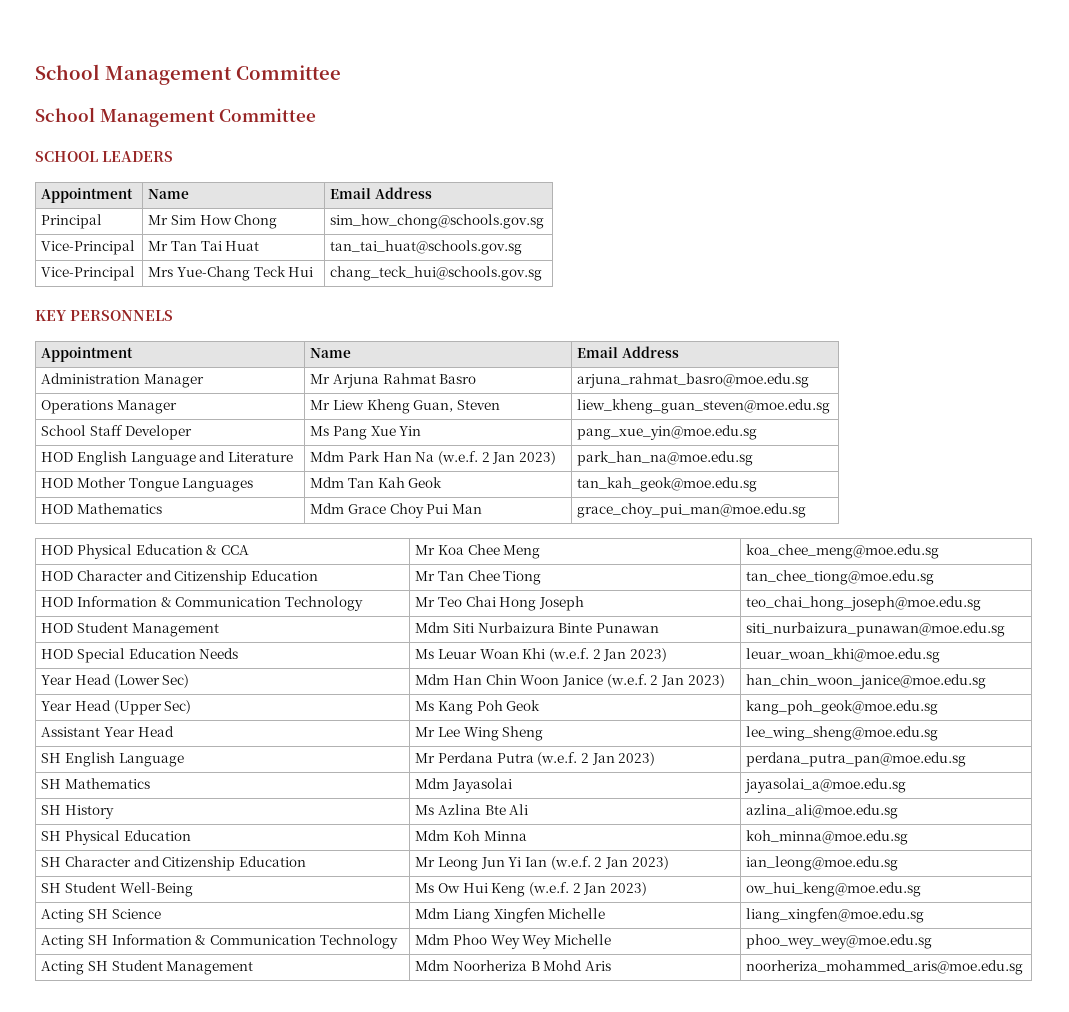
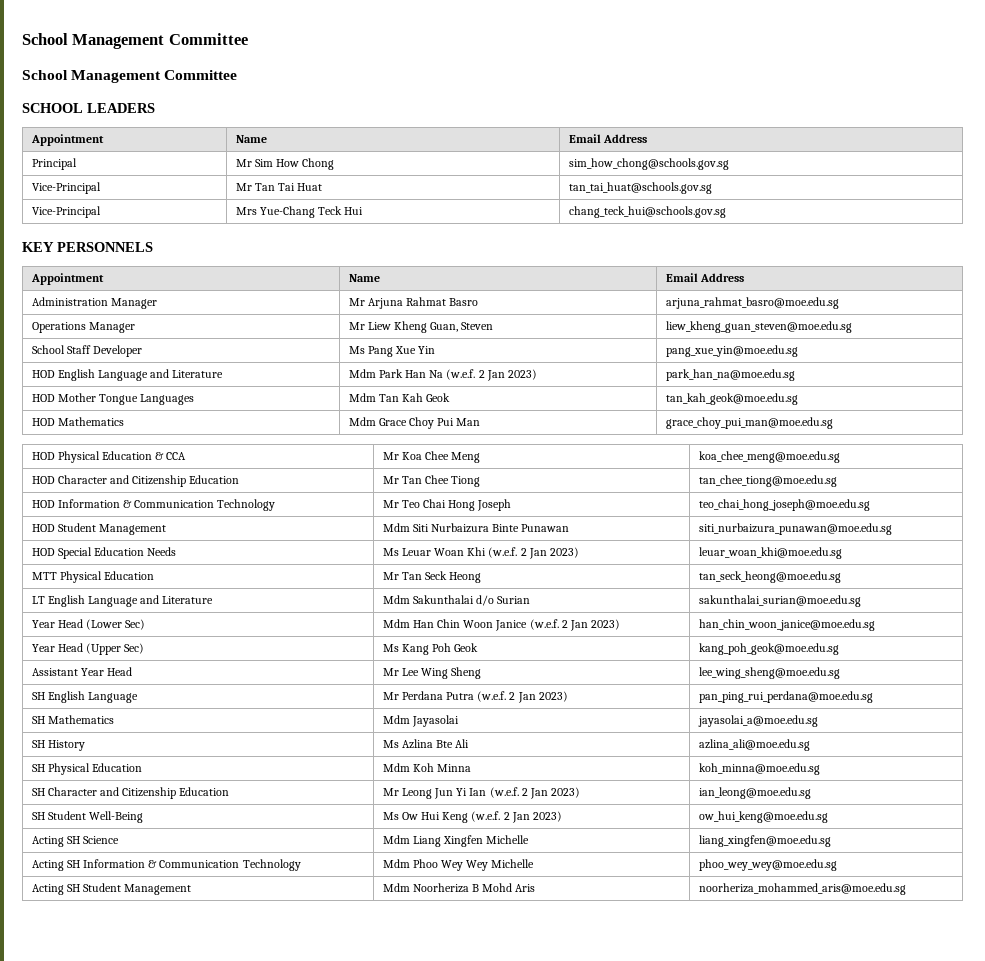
(941, 655) none -> [32,571,155,583] [383,571,482,583] [699,571,842,583] [32,595,214,607] [383,595,531,606] [699,595,862,607] // MTT Physical Education | Mr Tan Seck Heong | tan_seck_heong@moe.edu.sg // LT English Language and Literature | Mdm Sakunthalai d/o Surian | sakunthalai_surian@moe.edu.sg
[746,752,967,767] perdana_putra_pan@moe.edu.sg -> [699,691,874,703] pan_ping_rui_perdana@moe.edu.sg

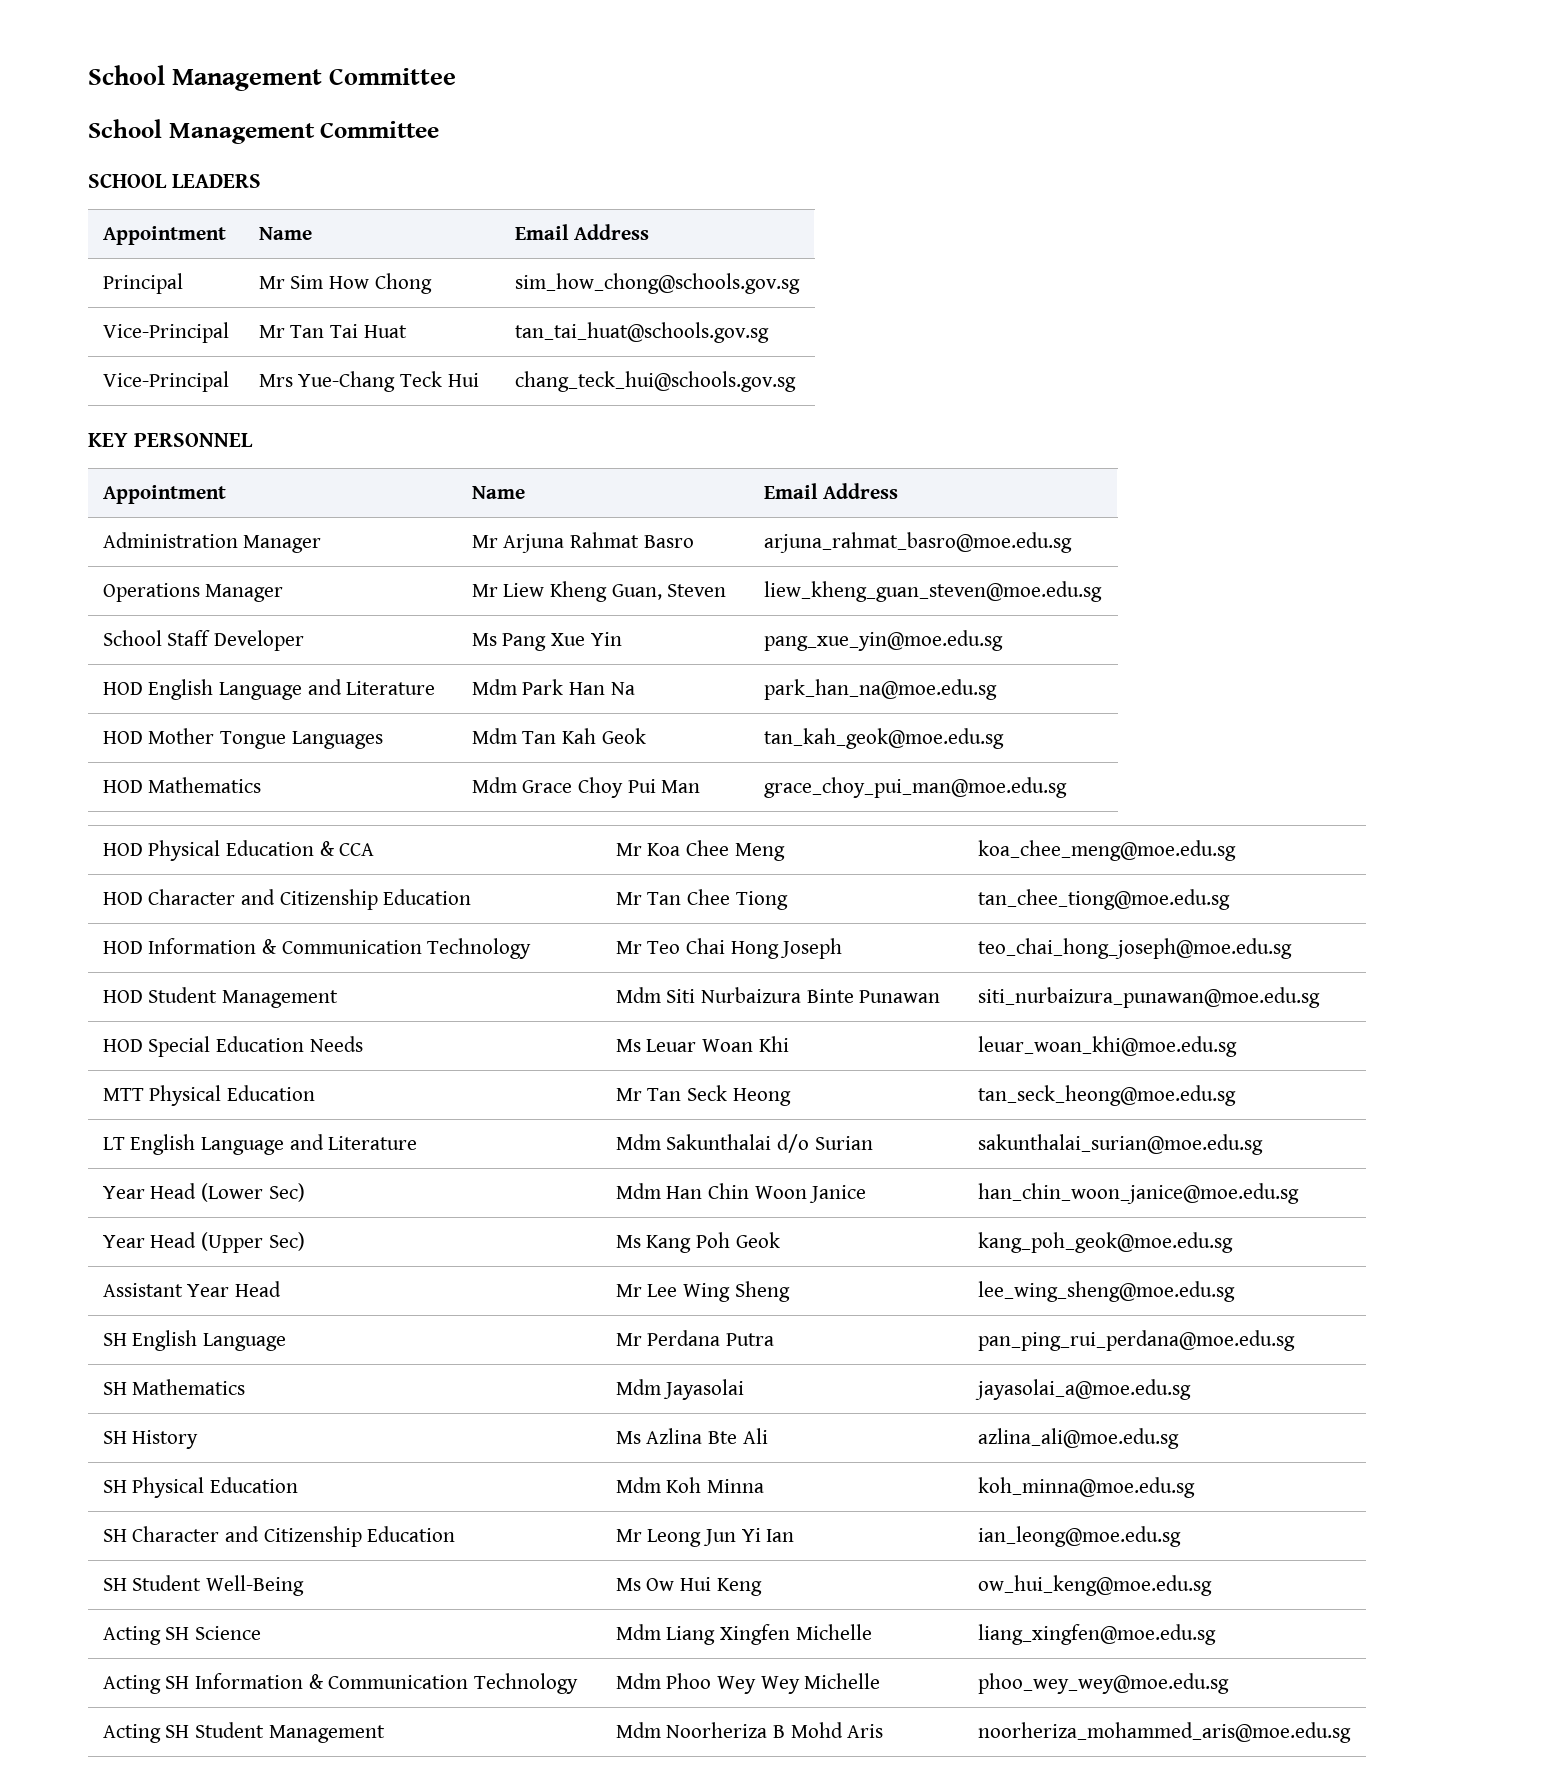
[57,242,153,252] PERSONNELS -> [134,433,253,447] PERSONNEL
[446,369,537,381] (w.e.f. 2 Jan 2023) -> (635, 688) none
[488,547,579,559] (w.e.f. 2 Jan 2023) -> (789, 1044) none
[529,619,620,631] (w.e.f. 2 Jan 2023) -> (867, 1194) none
[477,691,568,703] (w.e.f. 2 Jan 2023) -> (775, 1339) none
[489,787,580,799] (w.e.f. 2 Jan 2023) -> (795, 1535) none
[471,811,562,823] (w.e.f. 2 Jan 2023) -> (762, 1587) none

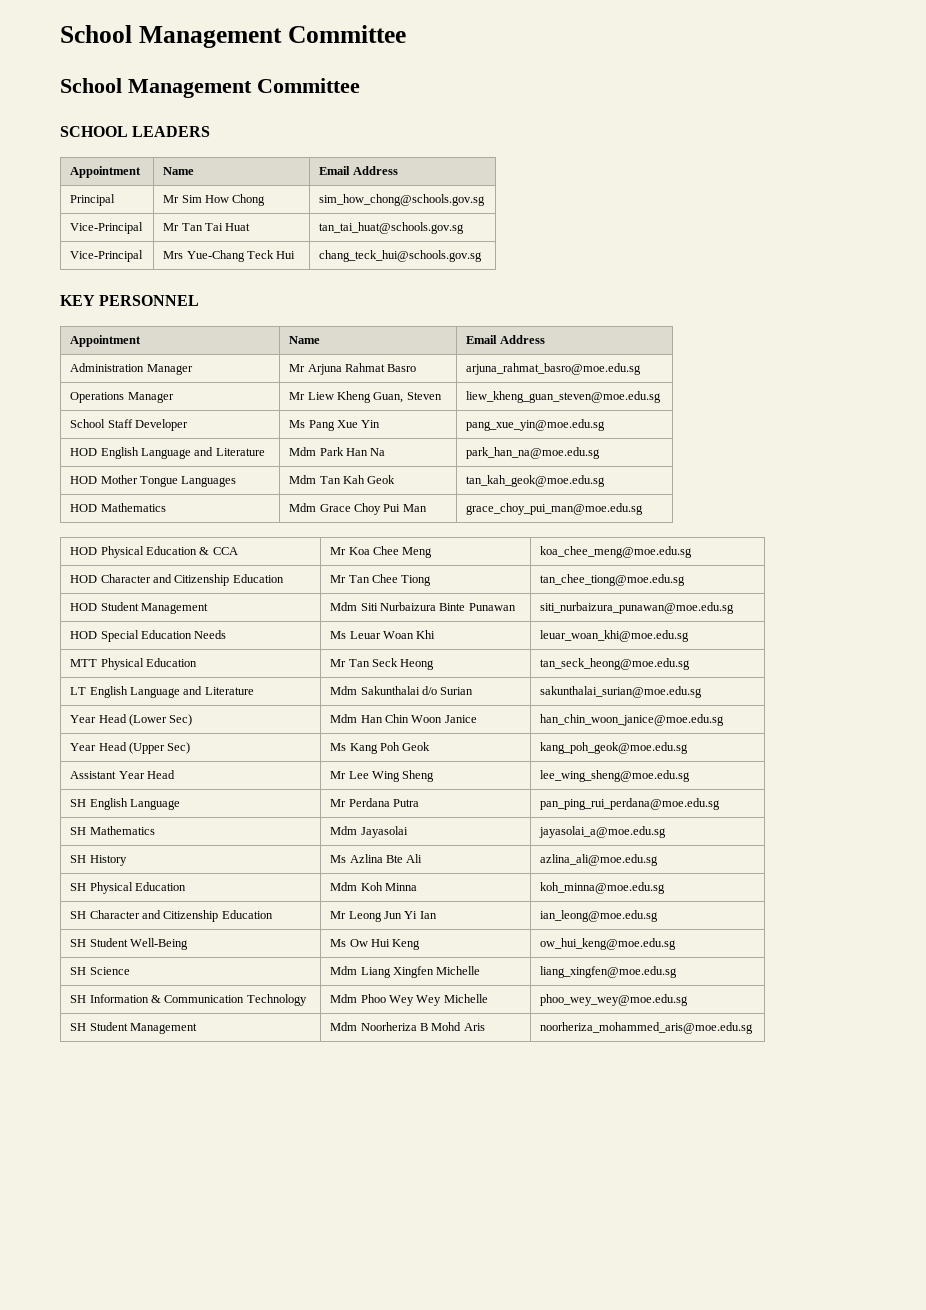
[102,938,532,959] [615,938,843,959] [977,938,1292,959] // HOD Information & Communication Technology | Mr Teo Chai Hong Joseph | teo_chai_hong_joseph@moe.edu.sg -> (686, 580) none
[102,1626,161,1645] Acting -> (677, 944) none
[102,1675,161,1694] Acting -> (678, 972) none
[102,1724,161,1743] Acting -> (689, 1000) none

